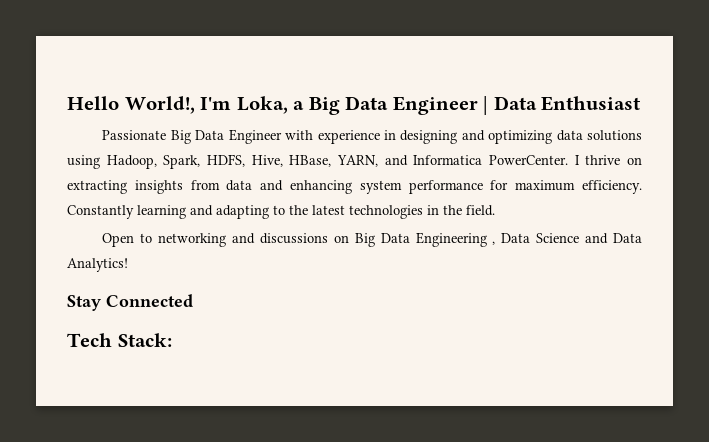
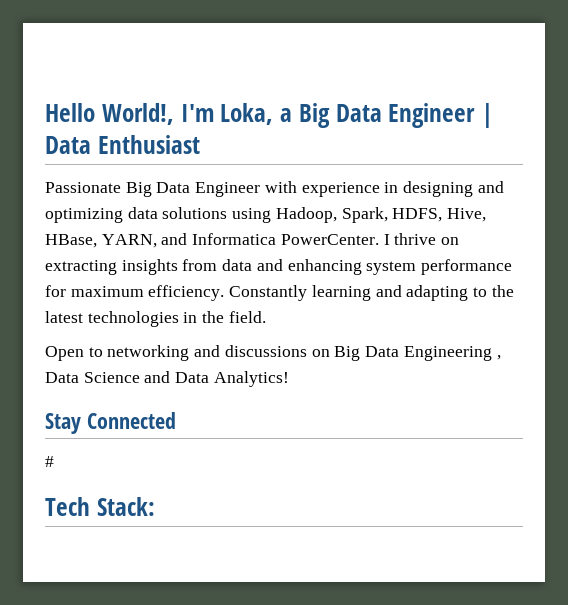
(193, 300) none -> [45,456,54,467] // #

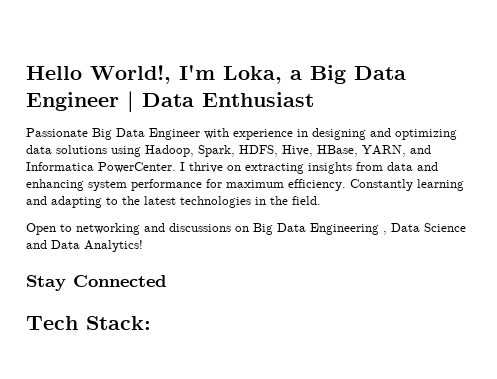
[45,456,54,467] // # -> (166, 281) none

